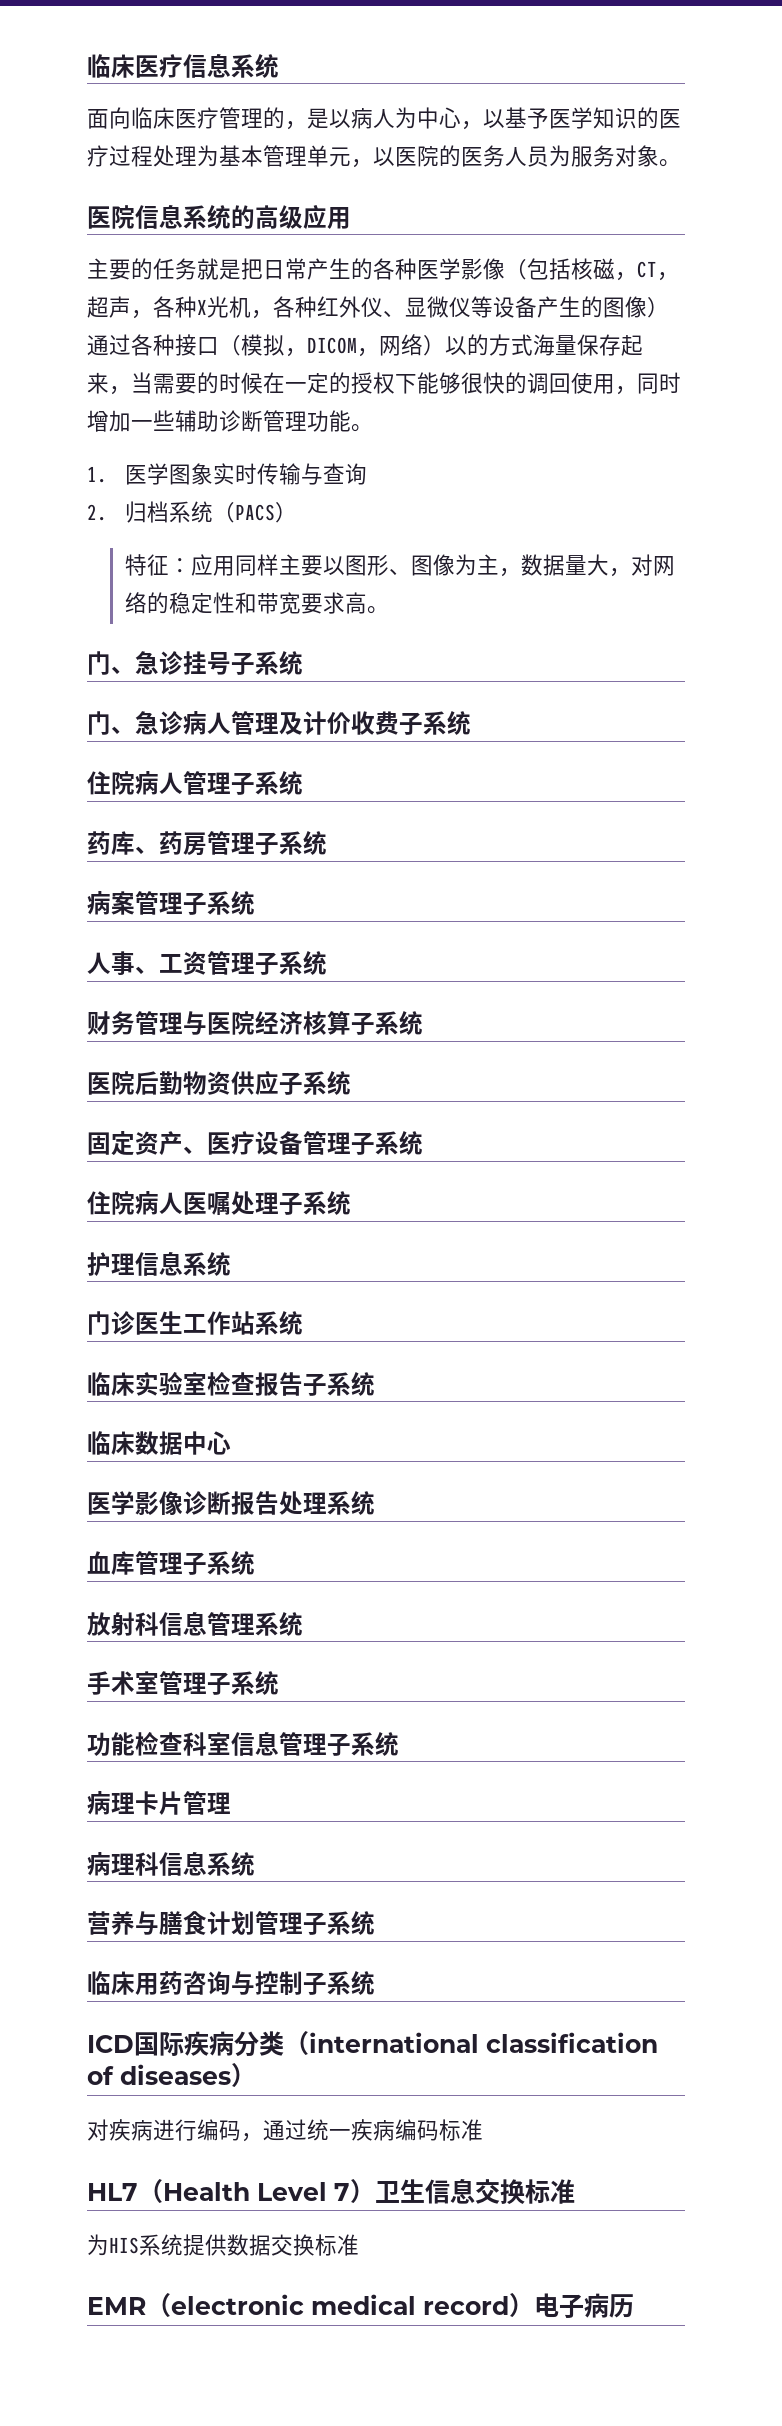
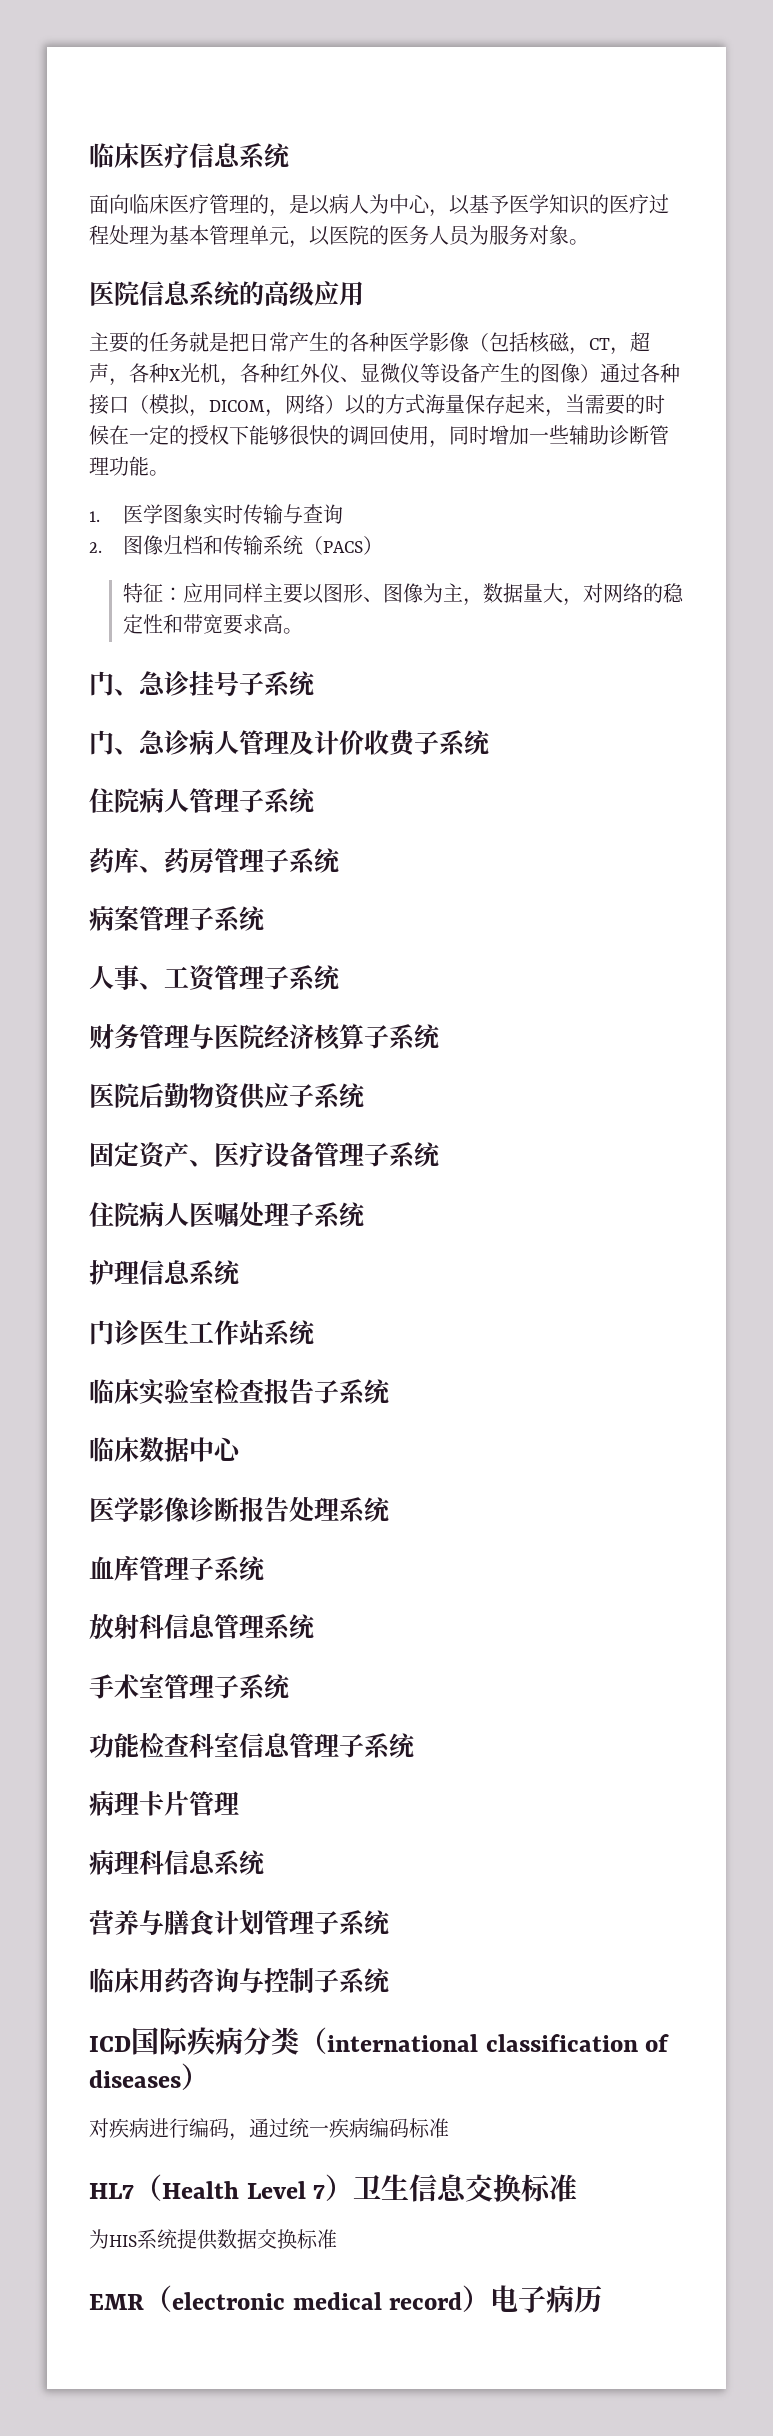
[124,501,169,523] 归档 -> [122,535,263,555] 图像归档和传输

